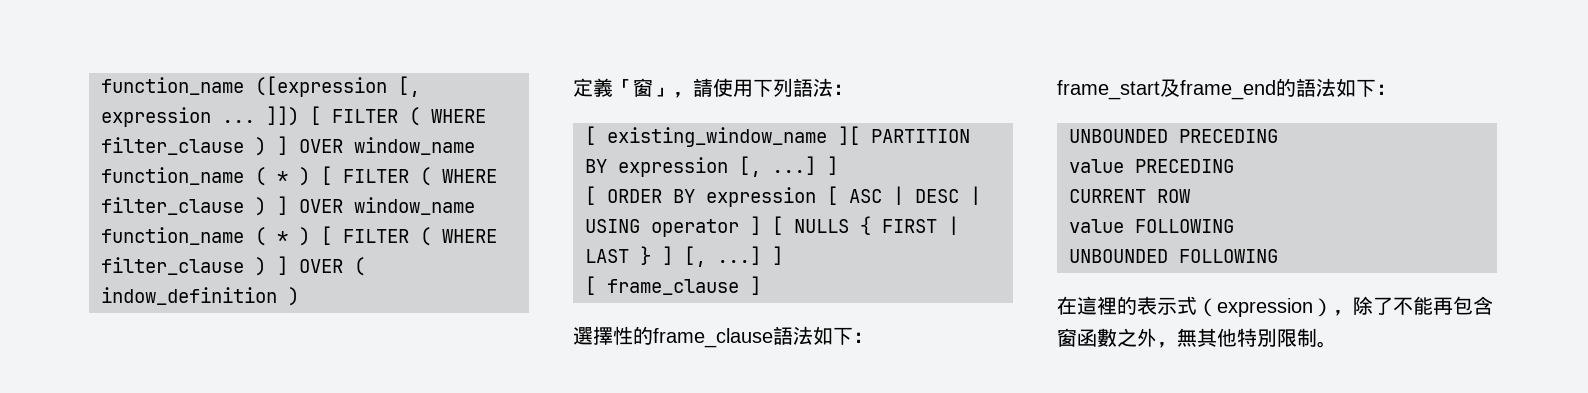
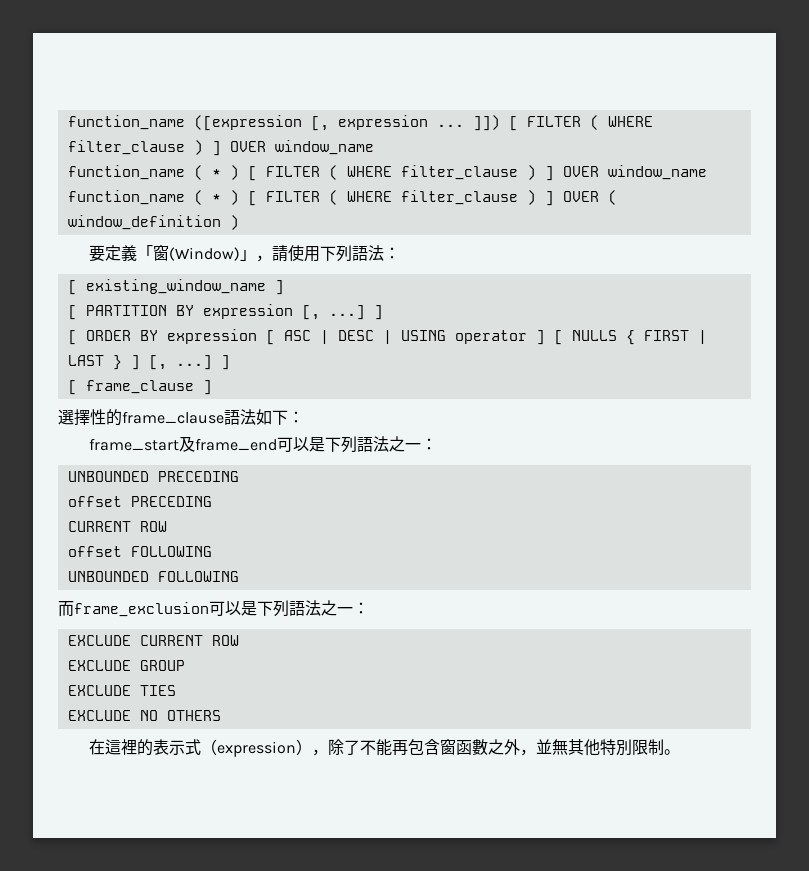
[101,287,277,305] indow_definition -> [67,215,221,230] window_definition
(299, 296) none -> [89,245,106,262] 要
(653, 87) none -> [169,247,241,261] (Window)
[838,126,860,145] ][ -> [274,280,284,295] [67,305,77,320] ] // [
[1276,78,1376,97] 的語法如下 -> [277,436,422,453] 可以是下列語法之一
[1069,159,1124,173] value -> [67,496,122,507] offset
[1069,219,1124,233] value -> [67,546,122,557] offset
(1278, 256) none -> [58,600,369,617] [67,635,239,646] [67,660,185,671] [67,685,176,696] [67,710,221,721] // 而frame_exclusion可以是下列語法之一： // EXCLUDE CURRENT ROW // EXCLUDE GROUP // EXCLUDE TIES // EXCLUDE NO OTHERS
(1177, 345) none -> [536,739,553,754] 並

